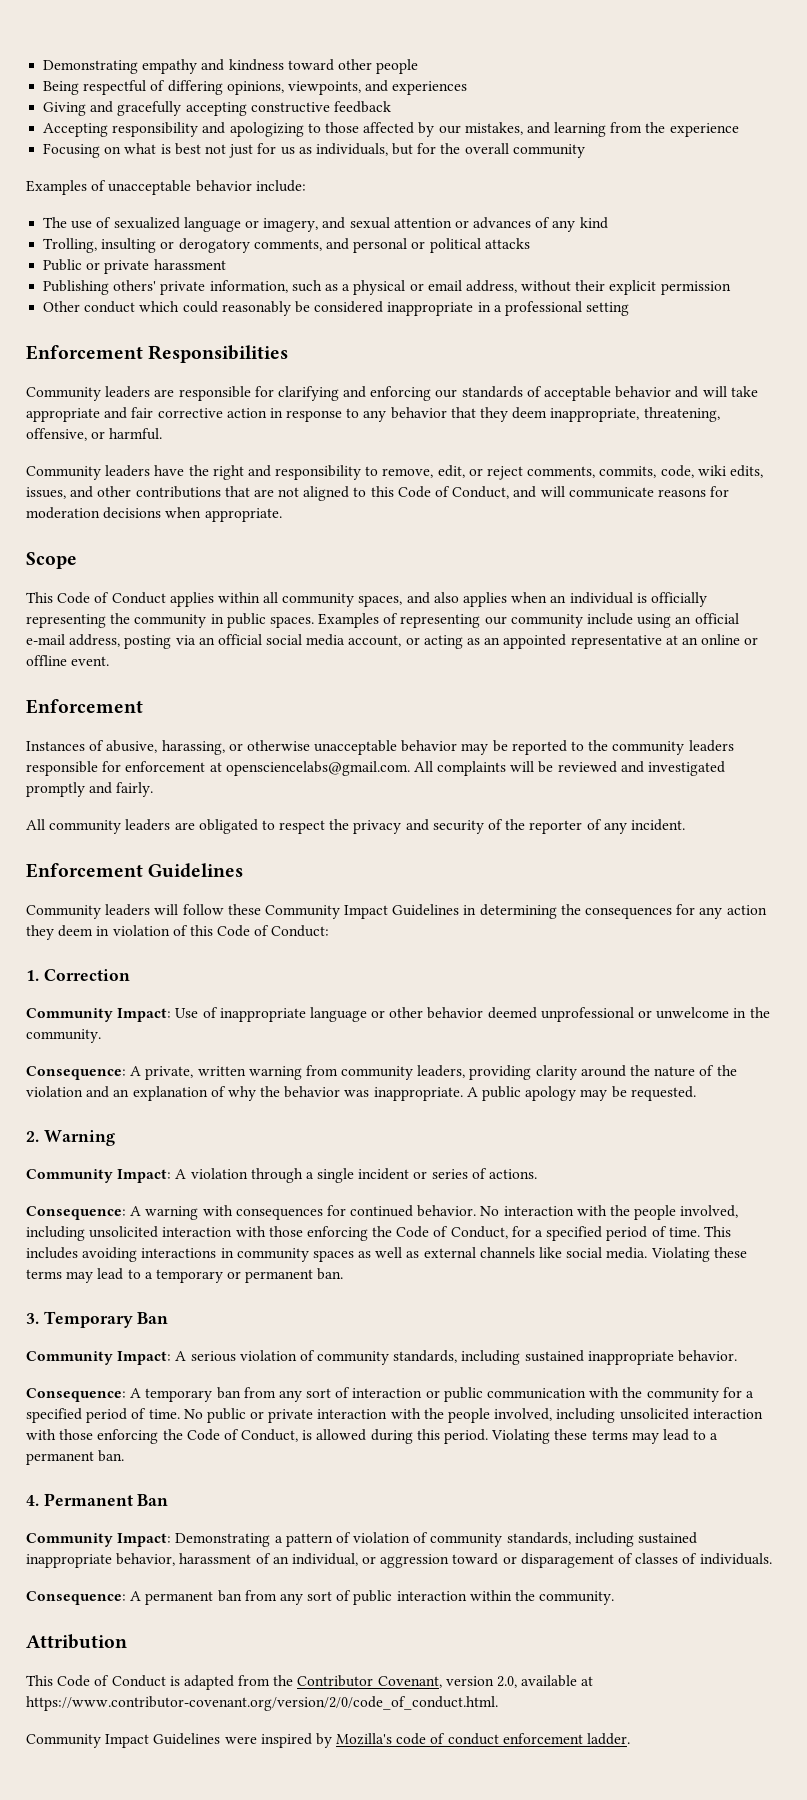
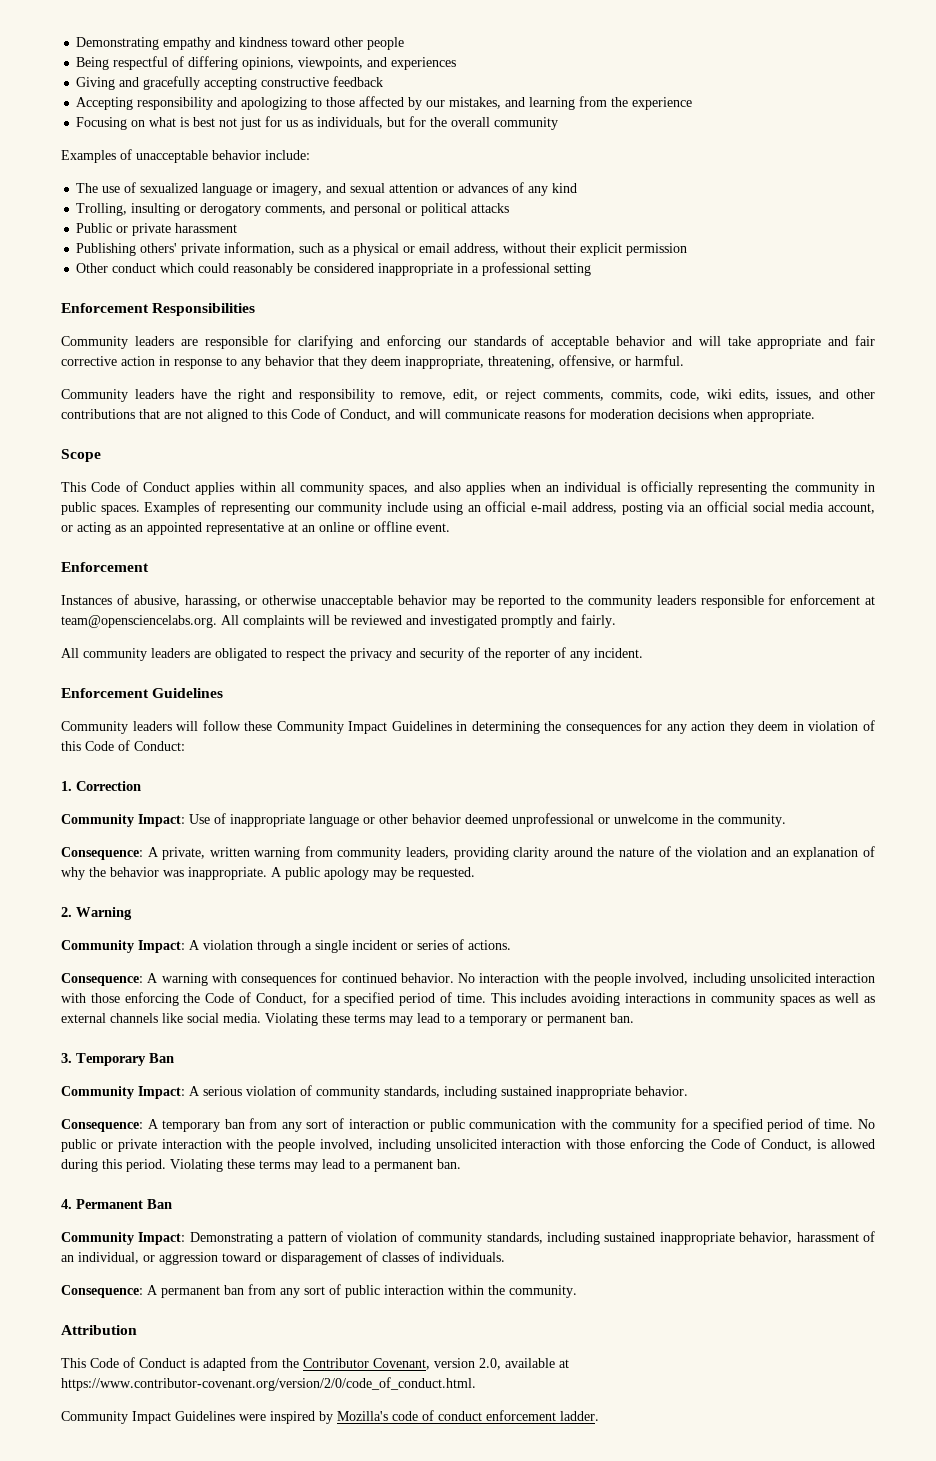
[225,761,410,776] opensciencelabs@gmail.com. -> [61,615,217,628] team@opensciencelabs.org.

